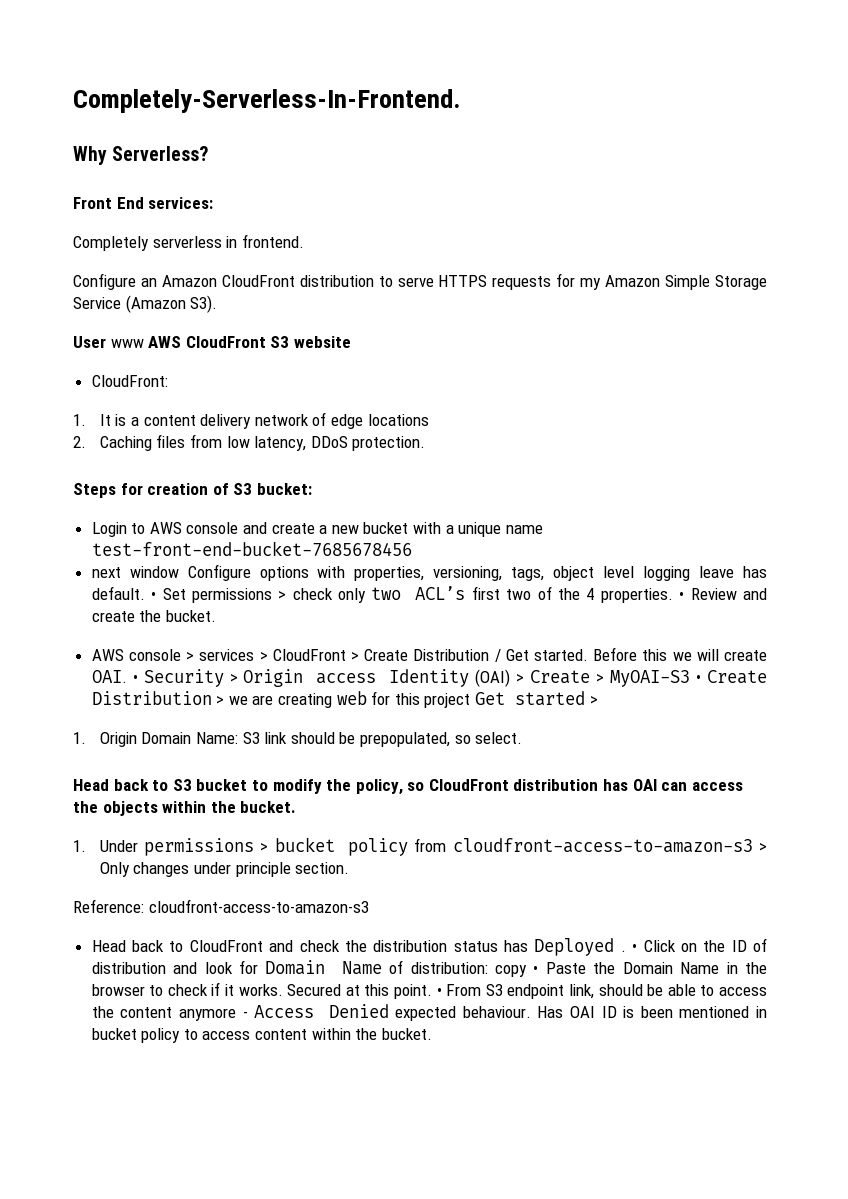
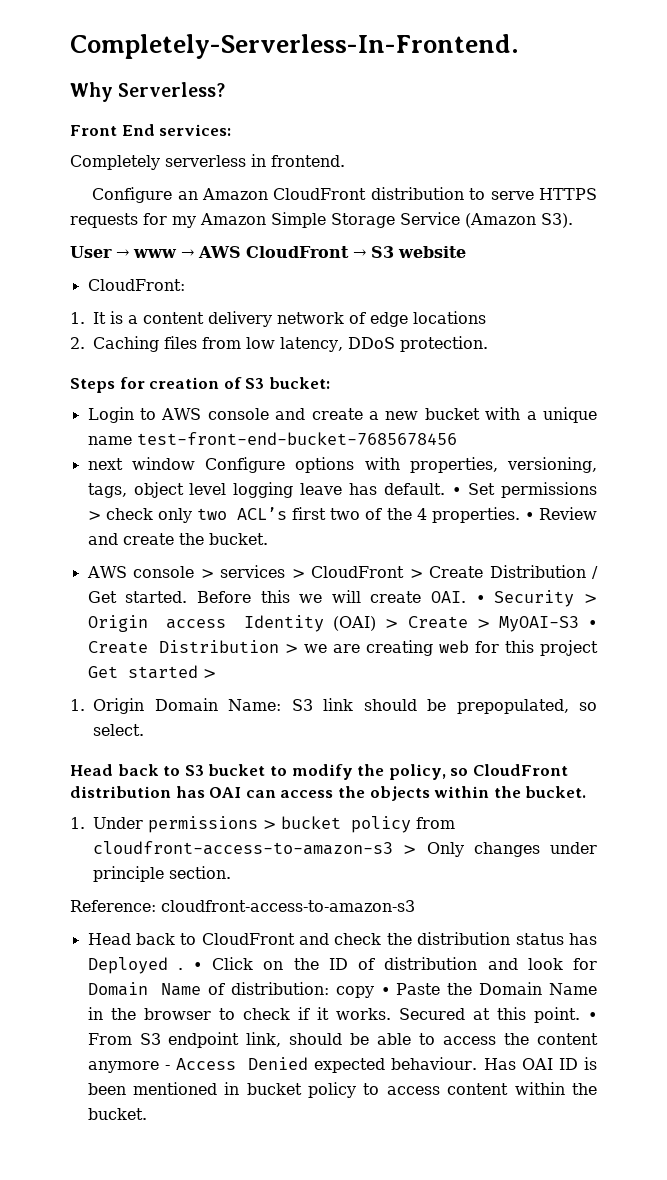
[110,339,144,348] www -> [116,249,194,258] → www →
(266, 342) none -> [352,249,366,258] →

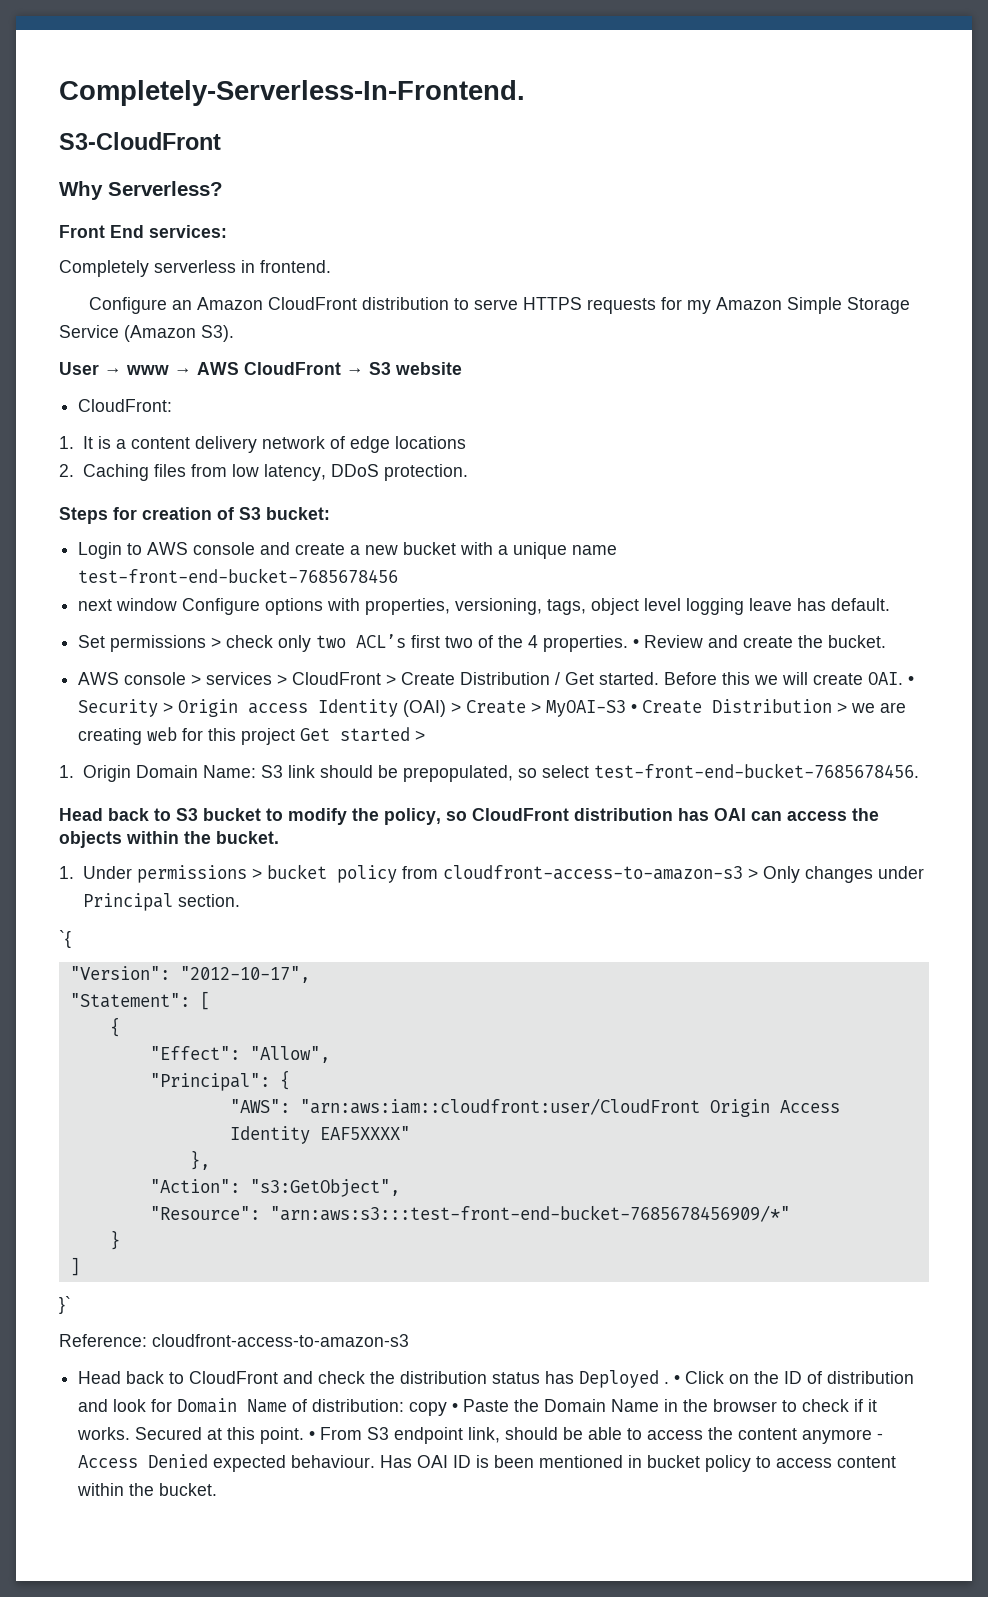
(519, 46) none -> [59,132,221,150] // S3-CloudFront
[452,487,462,495] • -> (891, 604) //
[93,724,144,736] select. -> [541,763,919,778] select test-front-end-bucket-7685678456.
[93,866,164,882] principle -> [82,893,173,911] Principal
(231, 872) none -> [59,930,71,948] [69,966,310,983] [69,991,210,1010] [109,1017,120,1037] [149,1046,330,1063] [149,1070,290,1091] [229,1098,840,1117] [229,1126,410,1144] [189,1150,210,1170] [149,1179,400,1197] [149,1205,790,1222] [109,1230,120,1250] [69,1257,80,1276] [59,1296,71,1314] // `{ // "Version": "2012-10-17", // "Statement": [ // { // "Effect": "Allow", // "Principal": { // "AWS": "arn:aws:iam::cloudfront:user/CloudFront Origin Access Identity EAF5XXXX" // }, // "Action": "s3:GetObject", // "Resource": "arn:aws:s3:::test-front-end-bucket-7685678456909/*" // } // ] // }`

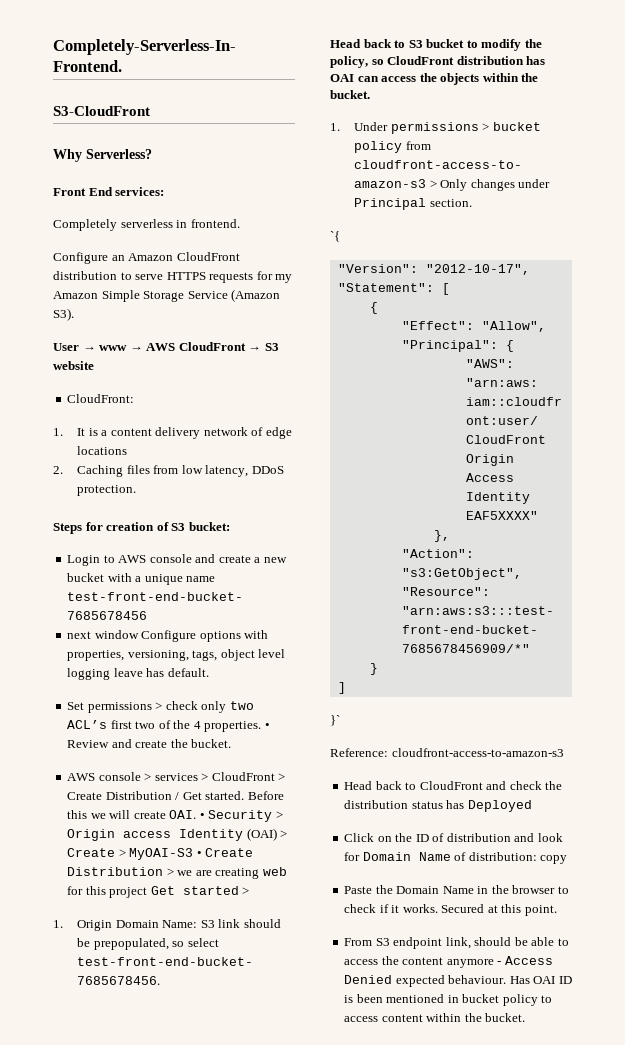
[664,1375,681,1384] . • -> (532, 806) //
[452,1403,459,1412] • -> (568, 859) //
[309,1431,316,1440] • -> (557, 910) //

